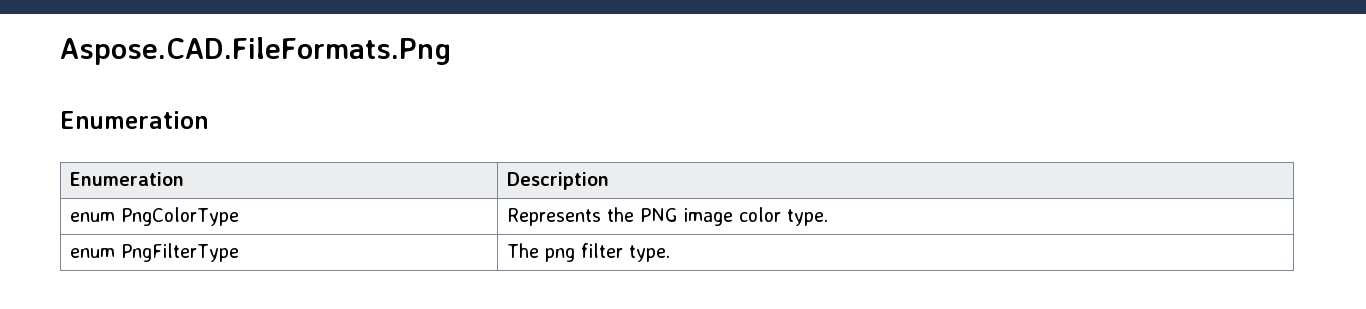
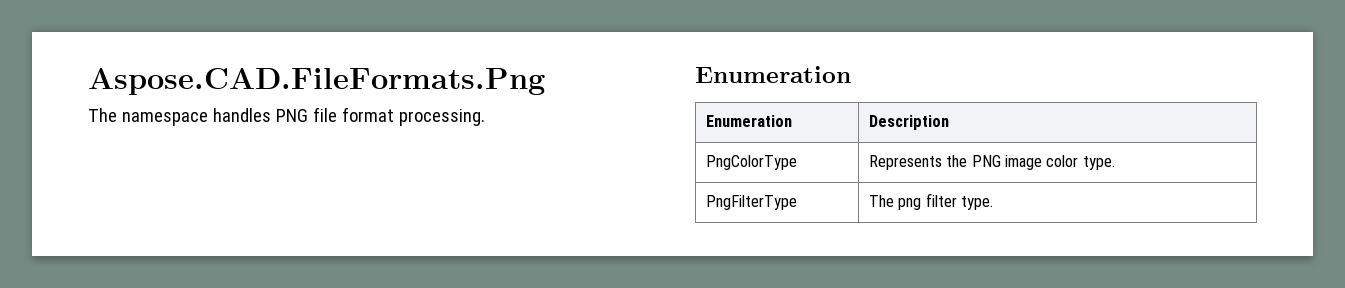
(451, 51) none -> [88,107,485,126] // The namespace handles PNG file format processing.
[69,212,115,222] enum -> (949, 122) none
[69,248,115,258] enum -> (1115, 163) none

